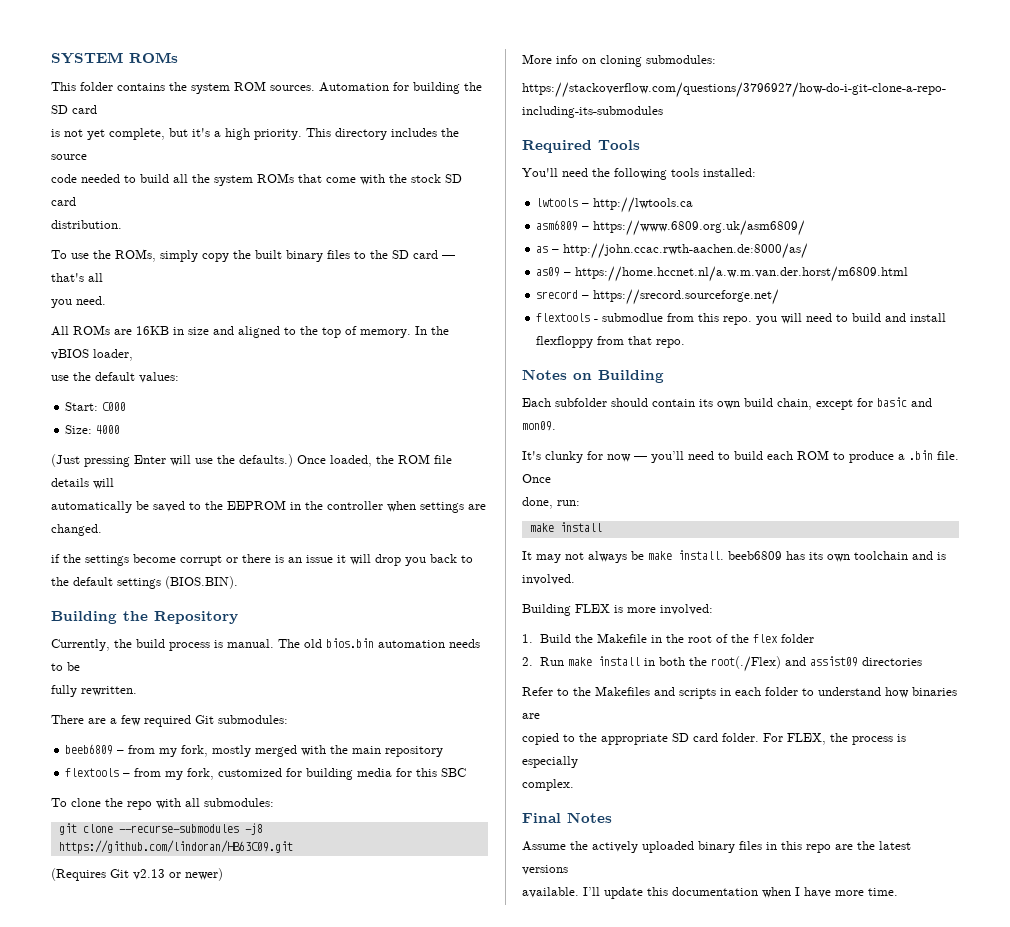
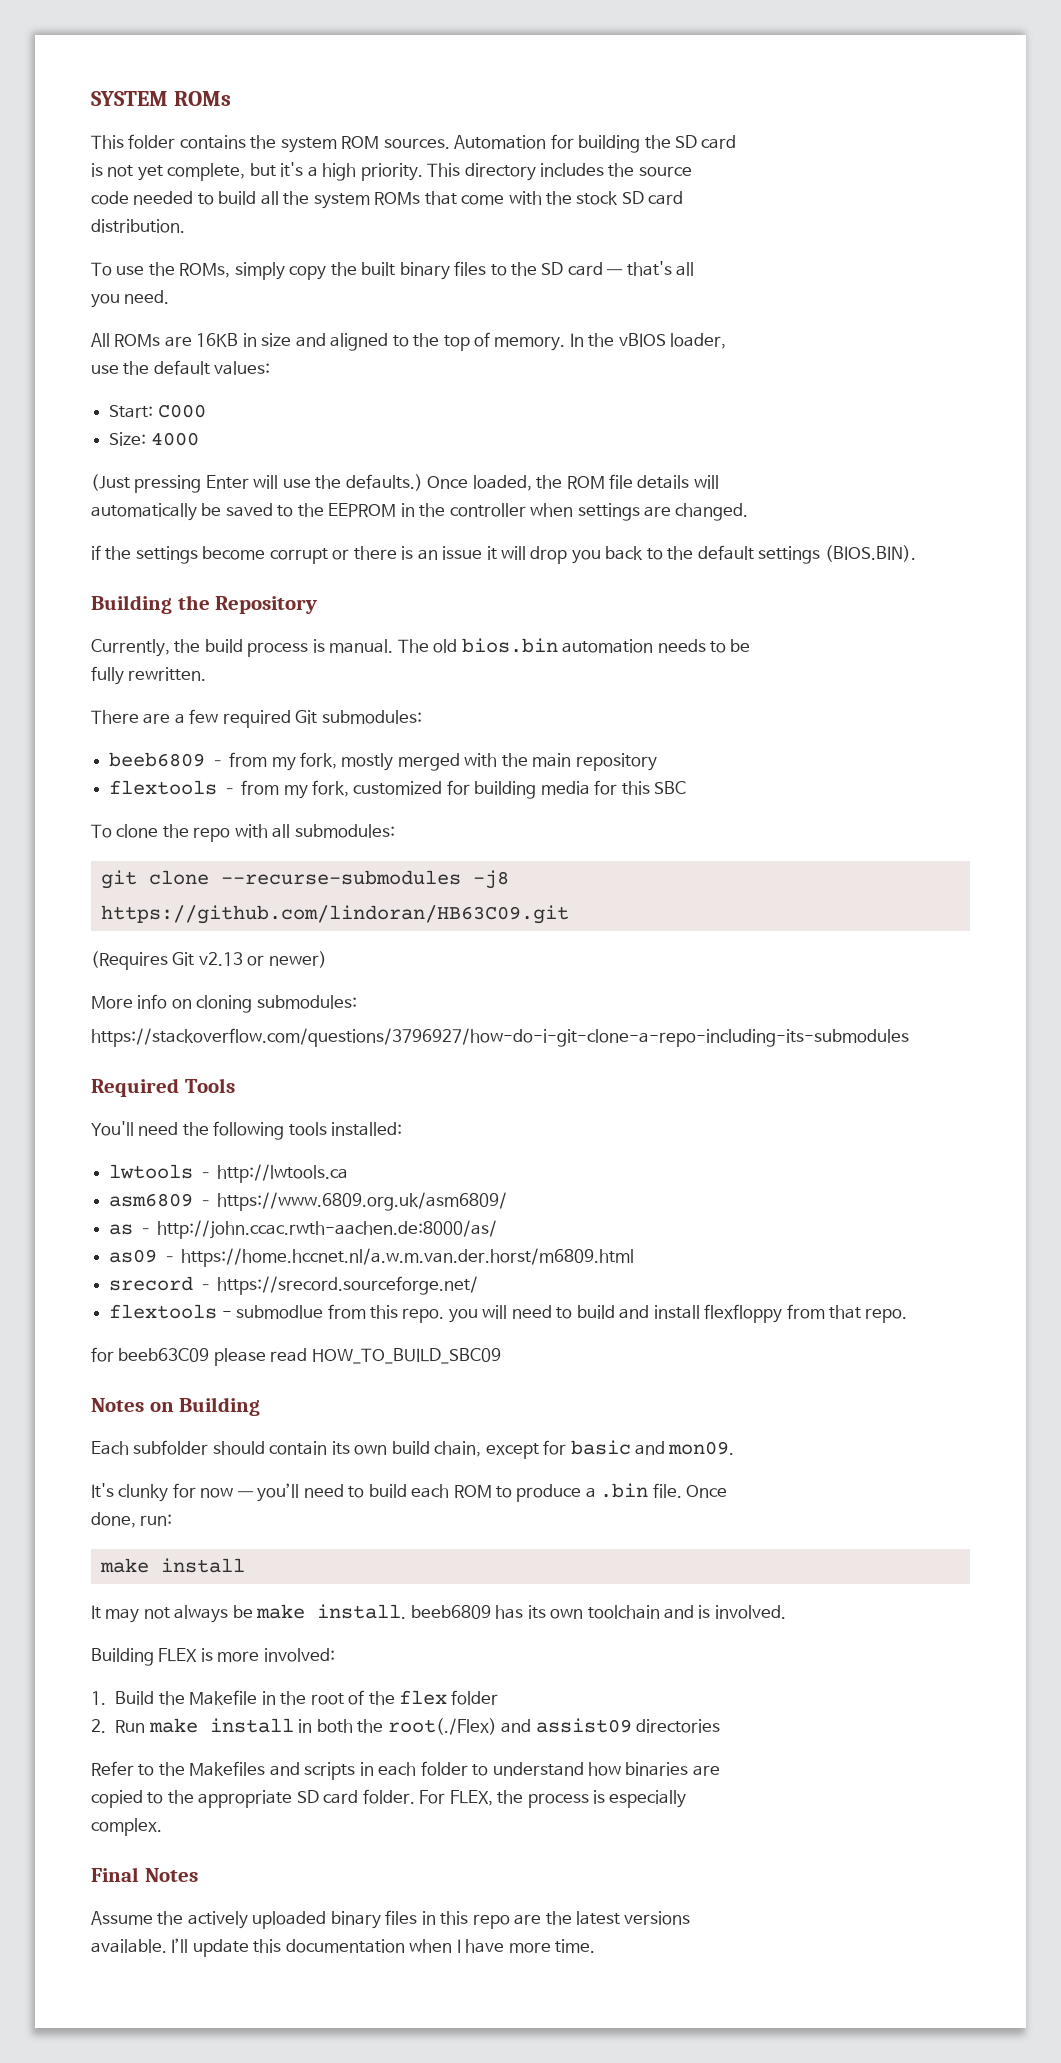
(686, 343) none -> [91,1347,501,1366] // for beeb63C09 please read HOW_TO_BUILD_SBC09

